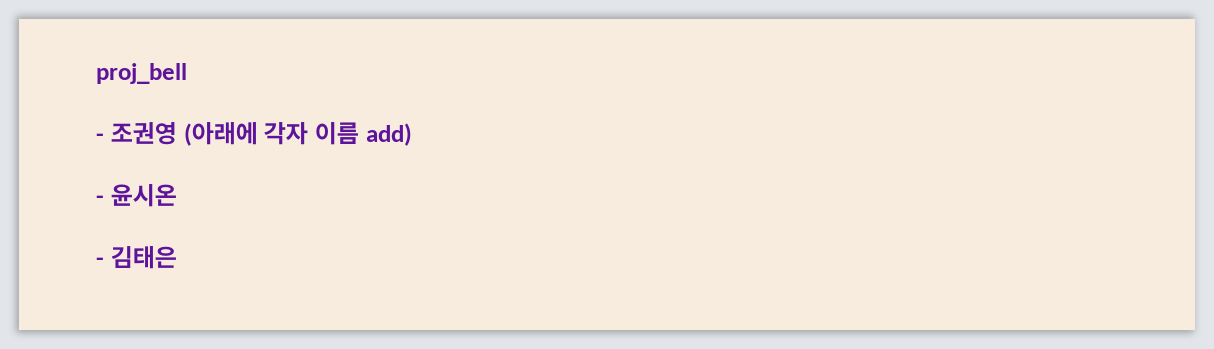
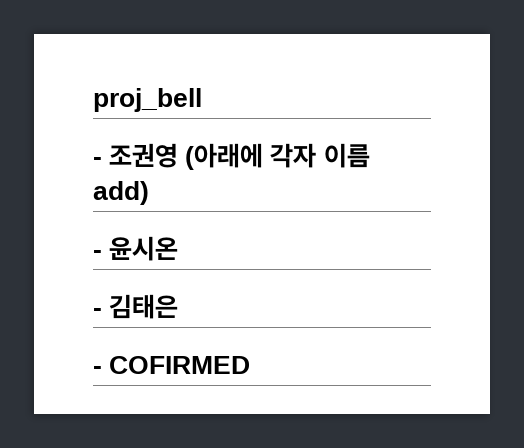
(177, 257) none -> [93,356,251,374] // - COFIRMED

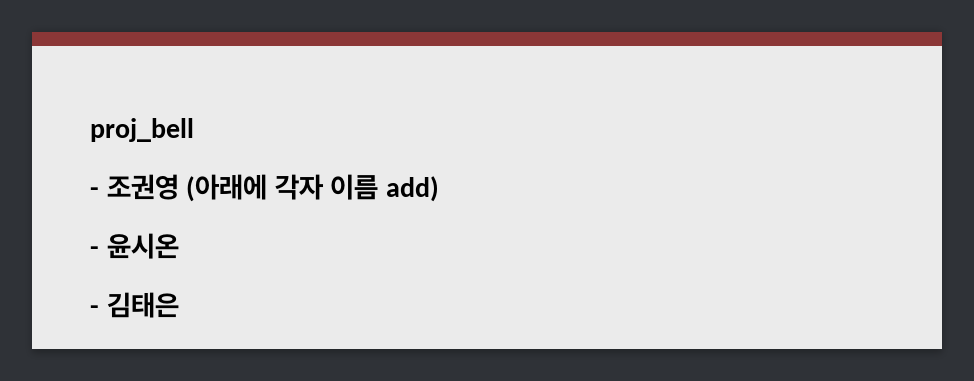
[93,356,251,374] // - COFIRMED -> (179, 305) none

